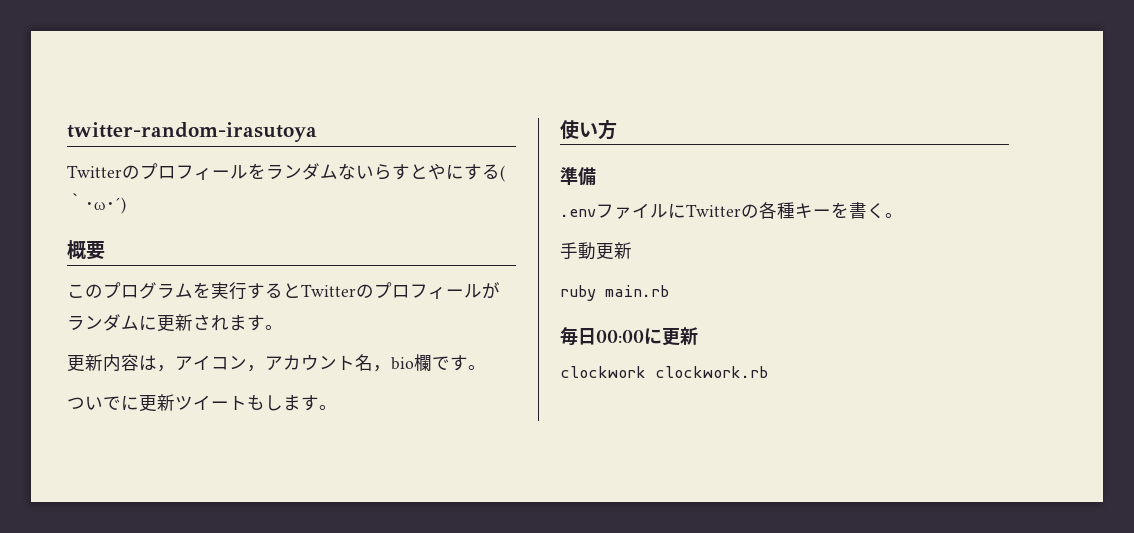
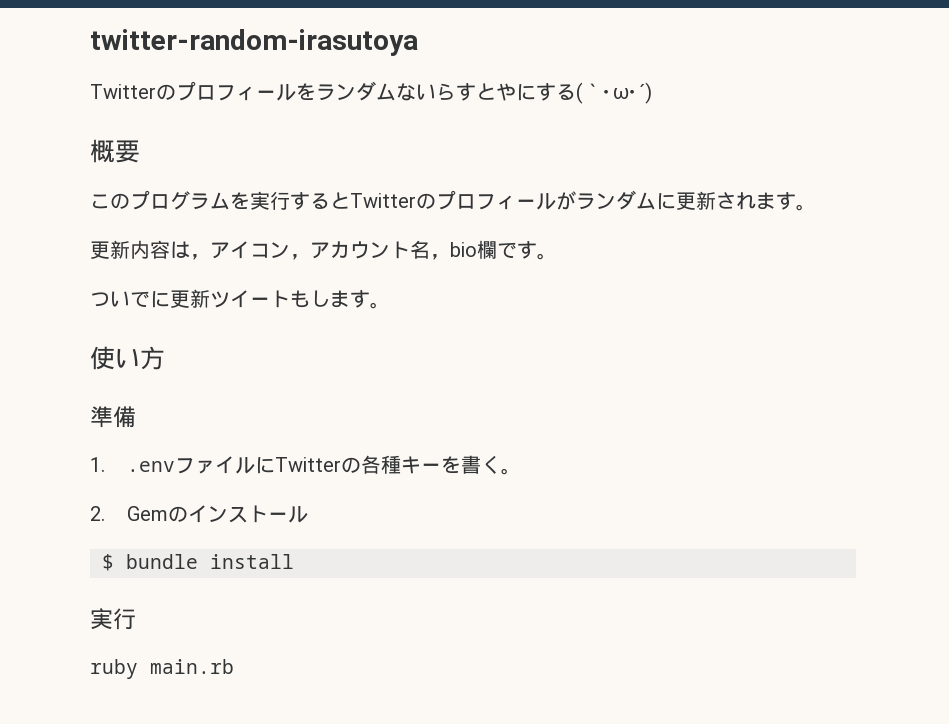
(596, 176) none -> [90,457,105,472] 1.
[560,242,632,260] [560,285,669,301] [560,327,698,346] [560,366,768,378] 手動更新 // ruby main.rb // 毎日00:00に更新 // clockwork clockwork.rb -> [90,505,308,523] [102,554,294,571] [90,608,136,630] [90,659,234,679] 2. Gemのインストール // $ bundle install // 実行 // ruby main.rb

